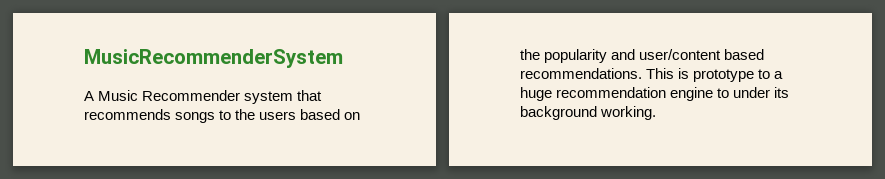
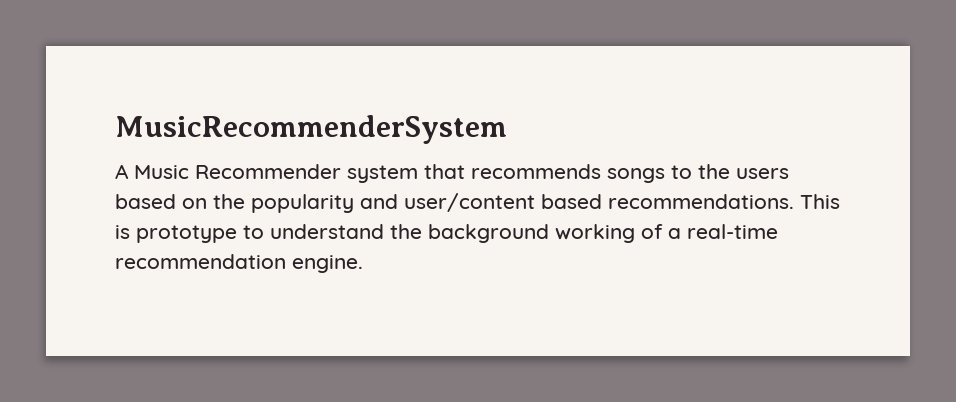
[774,71,784,79] [520,87,790,101] [520,106,657,120] a huge recommendation engine to under its background working. -> [270,224,778,243] [115,254,363,273] understand the background working of a real-time recommendation engine.

